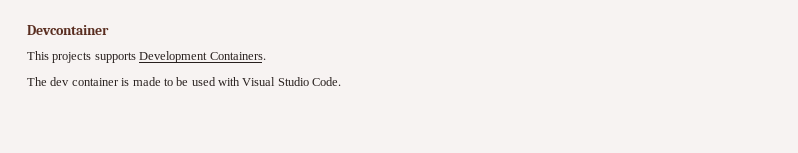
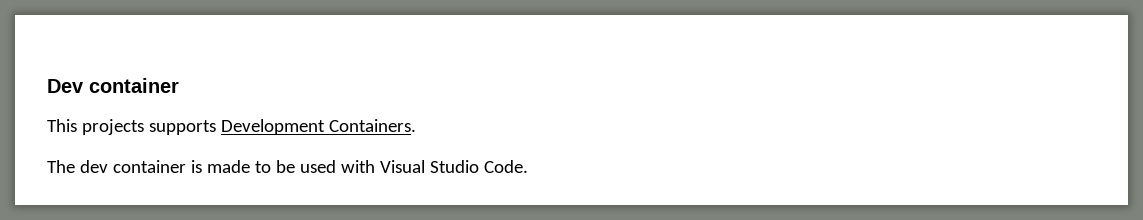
[27,25,109,35] Devcontainer -> [47,78,179,93] Dev container

